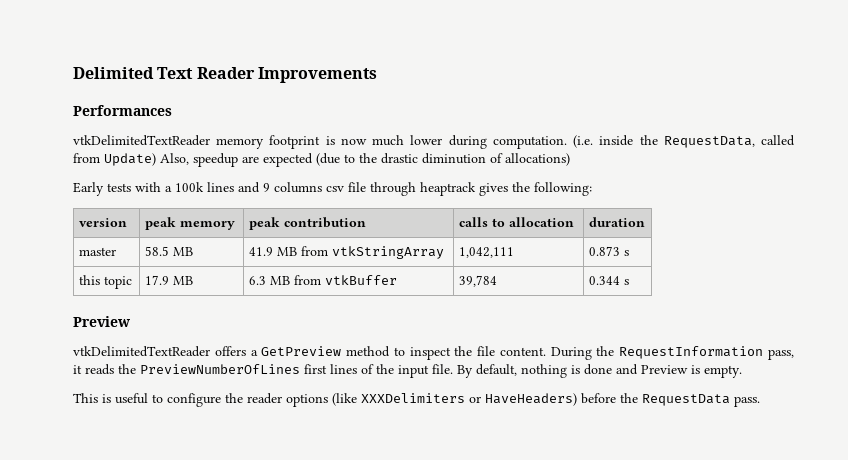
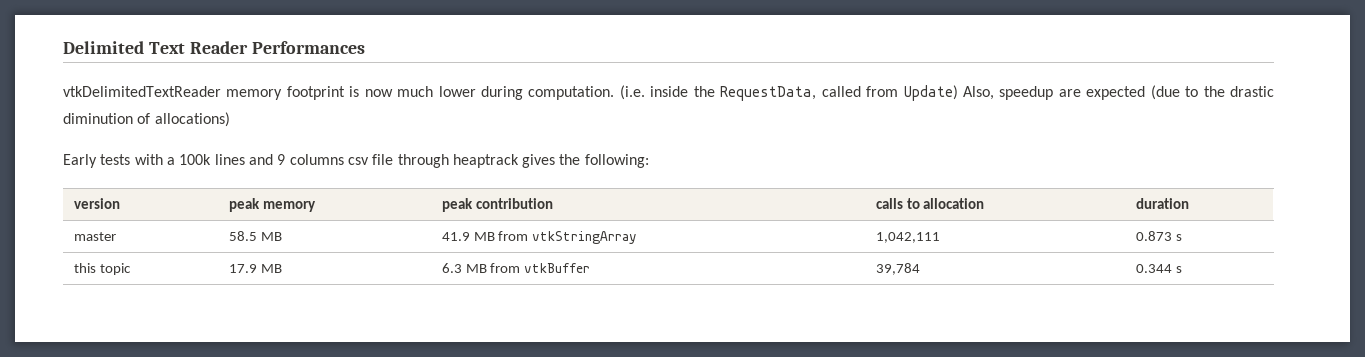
[257,67,377,83] Improvements // -> (248, 47) none
[73,316,130,327] [73,346,794,360] [73,364,742,378] [73,393,760,407] // Preview // vtkDelimitedTextReader offers a GetPreview method to inspect the file content. During the RequestInformation pass, it reads the PreviewNumberOfLines first lines of the input file. By default, nothing is done and Preview is empty. // This is useful to configure the reader options (like XXXDelimiters or HaveHeaders) before the RequestData pass. -> (1182, 269) none

